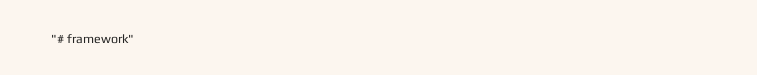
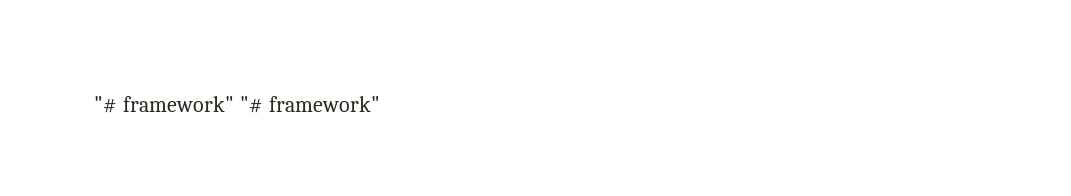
[51,34,135,44] "# framework" -> [94,96,380,113] "# framework" "# framework"

